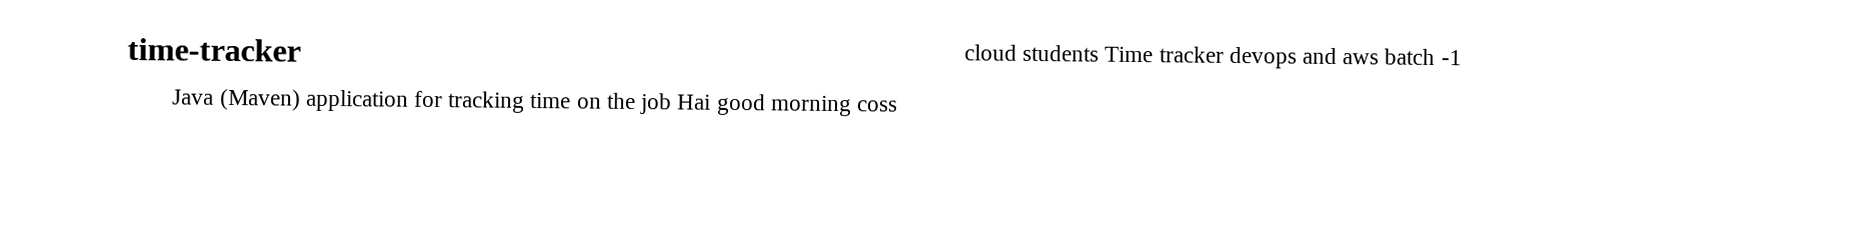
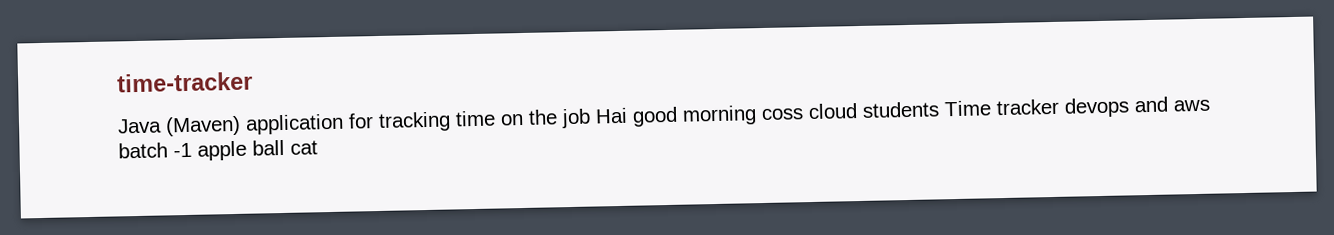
(1462, 58) none -> [197,139,318,161] apple ball cat

